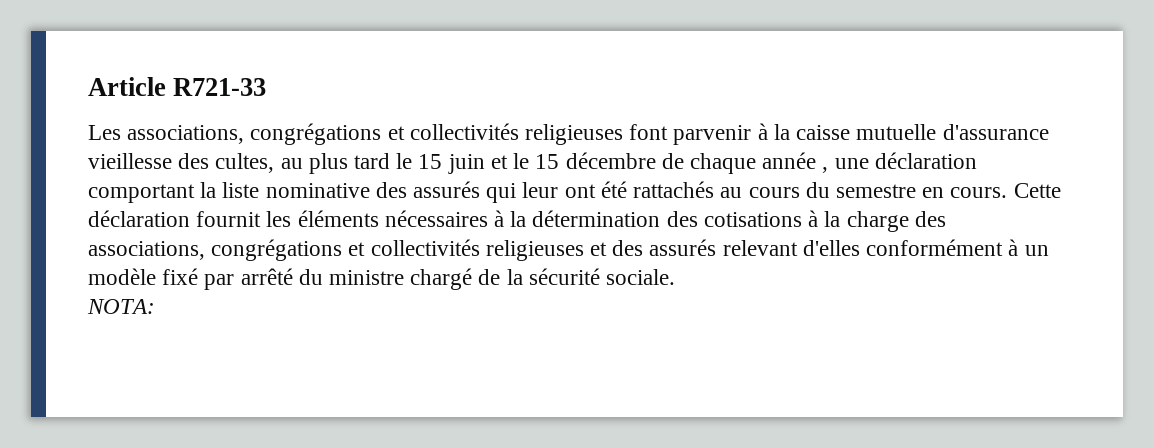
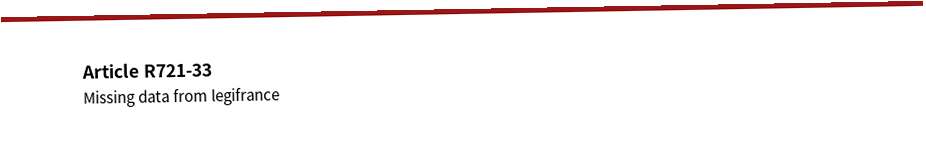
[88,123,1049,145] [88,152,977,174] [88,181,1061,203] [88,210,946,232] [88,239,1049,261] [88,268,676,290] [87,299,155,314] Les associations, congrégations et collectivités religieuses font parvenir à la caisse mutuelle d'assurance vieillesse des cultes, au plus tard le 15 juin et le 15 décembre de chaque année , une déclaration comportant la liste nominative des assurés qui leur ont été rattachés au cours du semestre en cours. Cette déclaration fournit les éléments nécessaires à la détermination des cotisations à la charge des associations, congrégations et collectivités religieuses et des assurés relevant d'elles conformément à un modèle fixé par arrêté du ministre chargé de la sécurité sociale. // NOTA: -> [83,87,281,108] Missing data from legifrance

